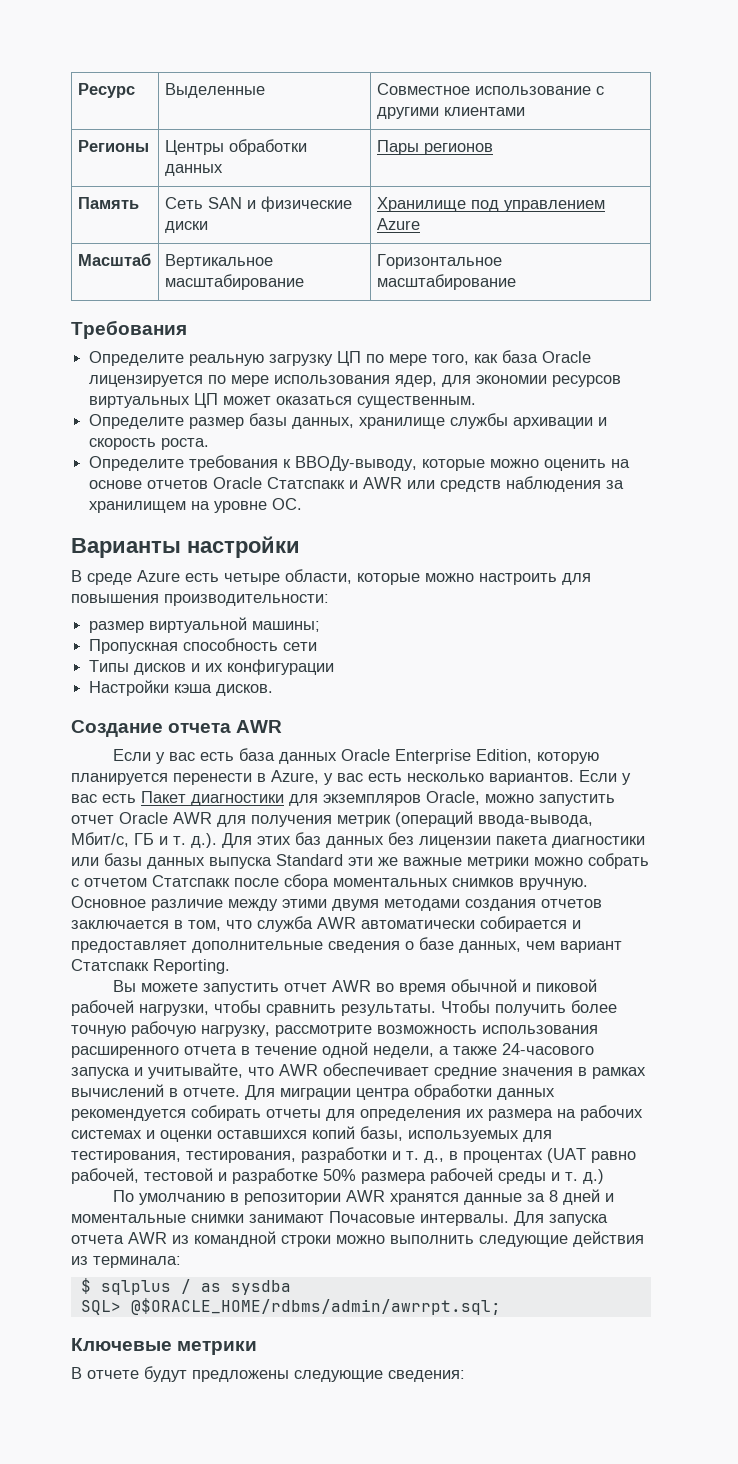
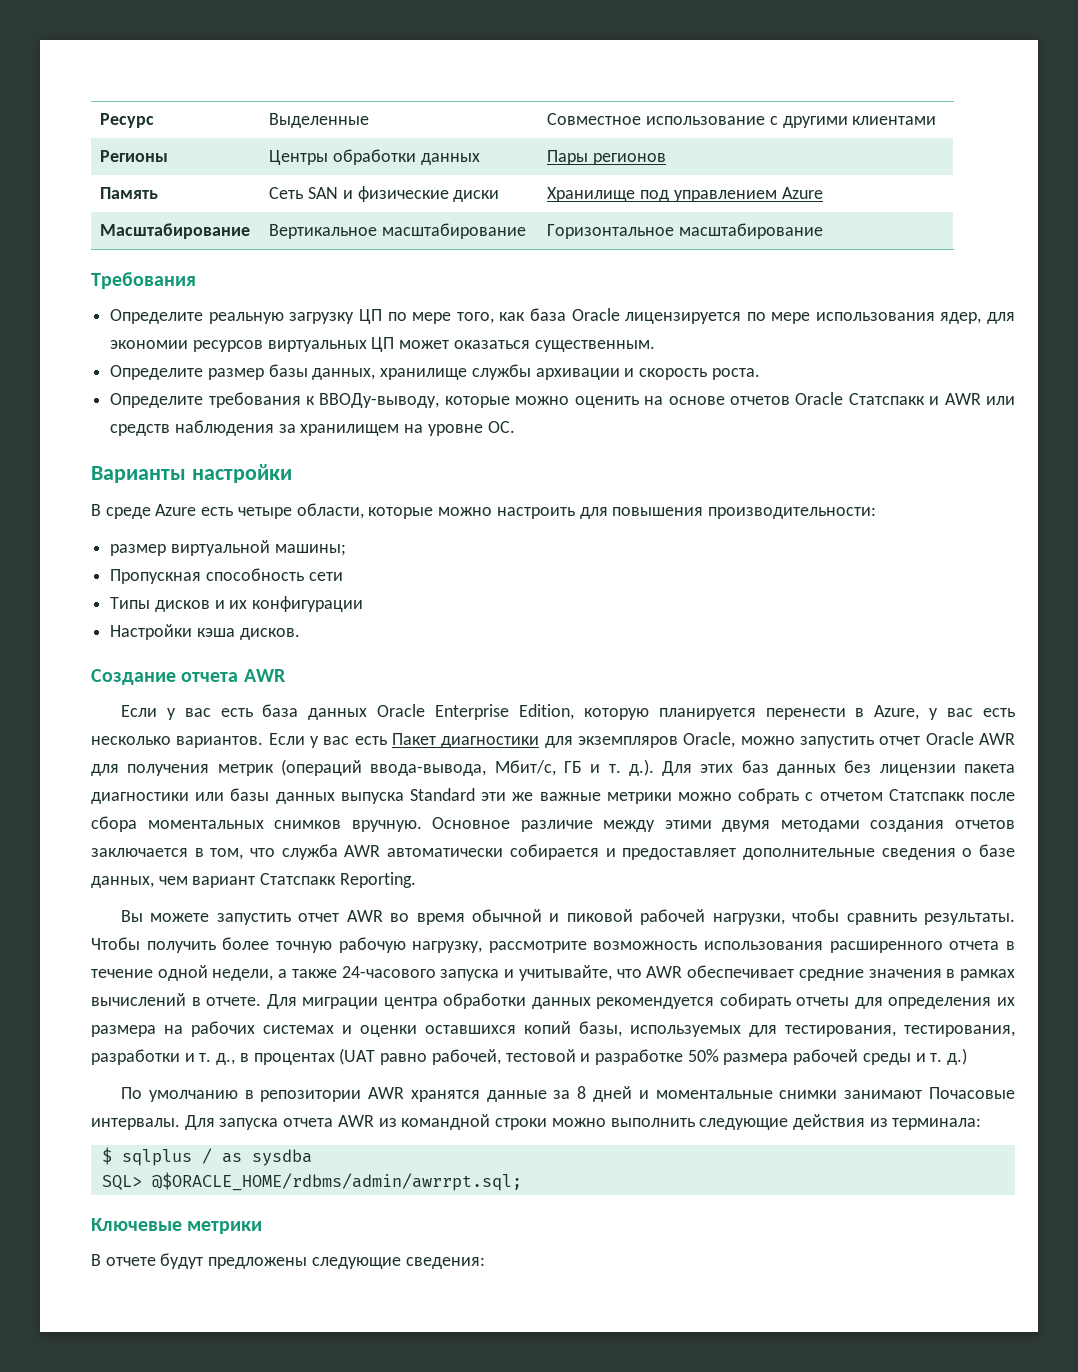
[77,253,151,266] Масштаб -> [100,223,251,239] Масштабирование

